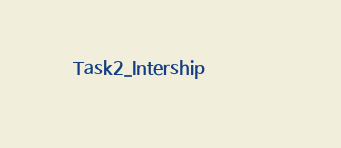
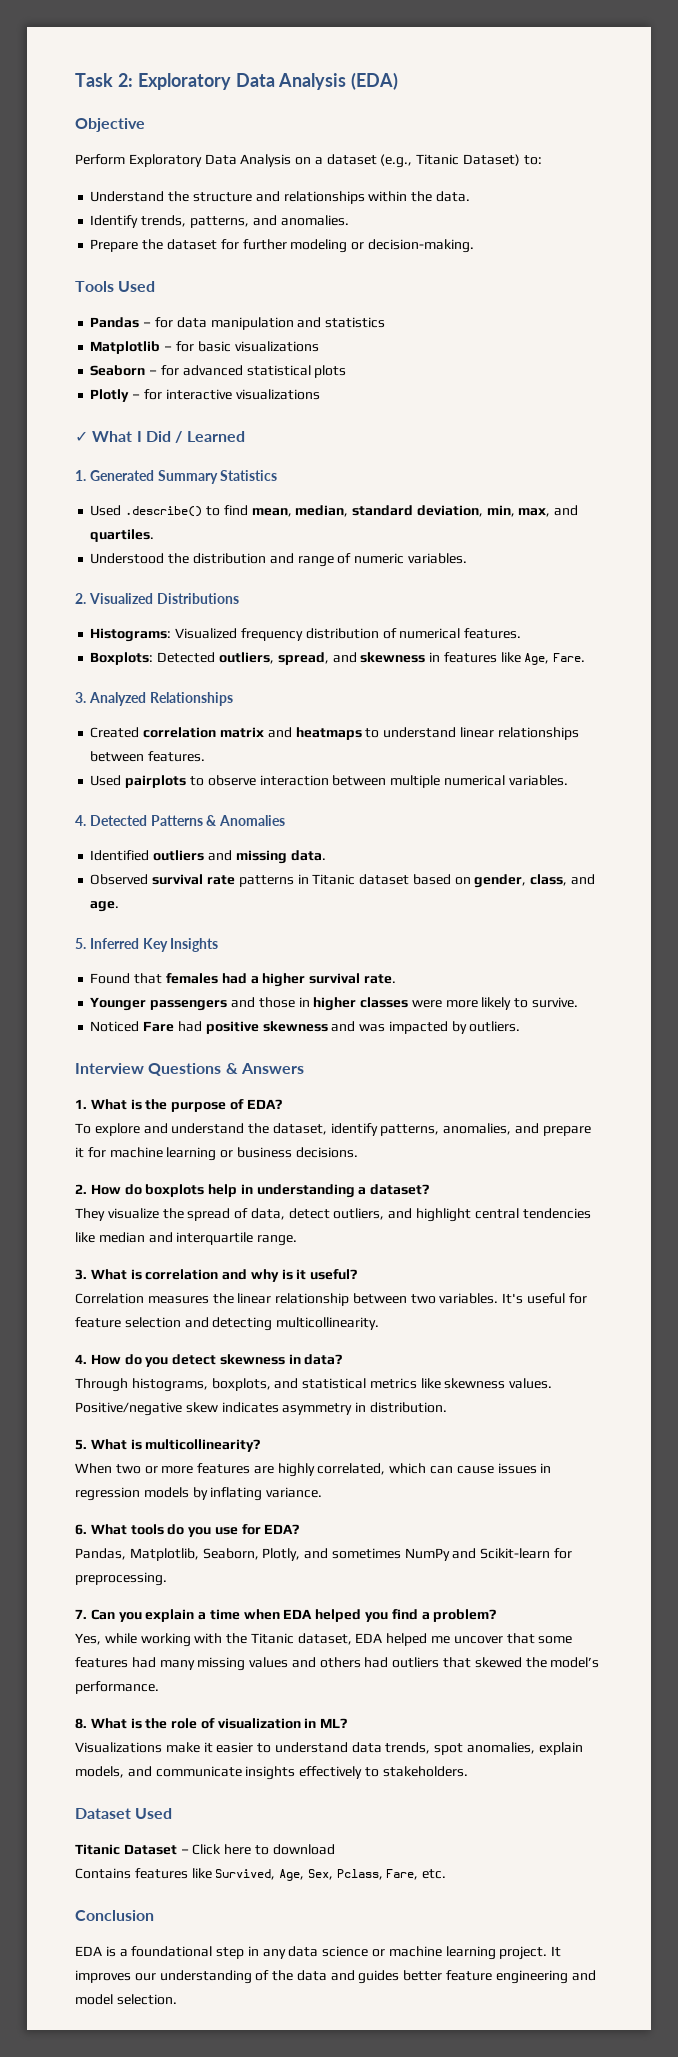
[73,60,205,79] Task2_Intership -> [75,72,399,90] [75,118,145,132] [75,154,542,168] [90,191,470,204] [90,215,349,228] [90,239,474,253] [75,281,156,292] [90,317,386,330] [90,341,319,354] [90,365,347,378] [90,389,320,402] [75,431,245,443] [75,470,278,484] [90,505,579,517] [90,529,155,542] [90,553,467,567] [75,593,239,604] [90,628,522,642] [90,652,586,665] [75,692,233,706] [90,727,579,740] [90,751,206,762] [90,775,568,788] [75,815,286,826] [90,850,326,864] [90,874,595,888] [90,901,120,912] [75,938,219,952] [90,973,396,987] [90,997,578,1011] [90,1021,521,1034] [75,1063,304,1076] [75,1099,282,1112] [75,1123,591,1136] [75,1147,358,1161] [75,1184,430,1198] [75,1208,591,1222] [75,1232,298,1246] [75,1269,358,1282] [75,1293,587,1306] [75,1317,380,1331] [75,1354,343,1367] [75,1378,553,1392] [75,1402,447,1416] [75,1439,261,1452] [75,1463,552,1477] [75,1487,323,1501] [75,1524,300,1537] [75,1548,573,1561] [75,1572,167,1586] [75,1609,497,1622] [75,1633,573,1647] [75,1657,600,1671] [75,1681,159,1694] [75,1718,348,1729] [75,1742,583,1755] [75,1766,468,1780] [75,1808,173,1819] [75,1844,335,1855] [75,1868,447,1881] [75,1910,154,1921] [75,1946,562,1960] [75,1970,596,1984] [75,1994,177,2005] Task 2: Exploratory Data Analysis (EDA) // Objective // Perform Exploratory Data Analysis on a dataset (e.g., Titanic Dataset) to: // Understand the structure and relationships within the data. // Identify trends, patterns, and anomalies. // Prepare the dataset for further modeling or decision-making. // Tools Used // Pandas – for data manipulation and statistics // Matplotlib – for basic visualizations // Seaborn – for advanced statistical plots // Plotly – for interactive visualizations // ✓ What I Did / Learned // 1. Generated Summary Statistics // Used .describe() to find mean, median, standard deviation, min, max, and quartiles. // Understood the distribution and range of numeric variables. // 2. Visualized Distributions // Histograms: Visualized frequency distribution of numerical features. // Boxplots: Detected outliers, spread, and skewness in features like Age, Fare. // 3. Analyzed Relationships // Created correlation matrix and heatmaps to understand linear relationships between features. // Used pairplots to observe interaction between multiple numerical variables. // 4. Detected Patterns & Anomalies // Identified outliers and missing data. // Observed survival rate patterns in Titanic dataset based on gender, class, and age. // 5. Inferred Key Insights // Found that females had a higher survival rate. // Younger passengers and those in higher classes were more likely to survive. // Noticed Fare had positive skewness and was impacted by outliers. // Interview Questions & Answers // 1. What is the purpose of EDA? // To explore and understand the dataset, identify patterns, anomalies, and prepare it for machine learning or business decisions. // 2. How do boxplots help in understanding a dataset? // They visualize the spread of data, detect outliers, and highlight central tendencies like median and interquartile range. // 3. What is correlation and why is it useful? // Correlation measures the linear relationship between two variables. It's useful for feature selection and detecting multicollinearity. // 4. How do you detect skewness in data? // Through histograms, boxplots, and statistical metrics like skewness values. Positive/negative skew indicates asymmetry in distribution. // 5. What is multicollinearity? // When two or more features are highly correlated, which can cause issues in regression models by inflating variance. // 6. What tools do you use for EDA? // Pandas, Matplotlib, Seaborn, Plotly, and sometimes NumPy and Scikit-learn for preprocessing. // 7. Can you explain a time when EDA helped you find a problem? // Yes, while working with the Titanic dataset, EDA helped me uncover that some features had many missing values and others had outliers that skewed the model’s performance. // 8. What is the role of visualization in ML? // Visualizations make it easier to understand data trends, spot anomalies, explain models, and communicate insights effectively to stakeholders. // Dataset Used // Titanic Dataset – Click here to download // Contains features like Survived, Age, Sex, Pclass, Fare, etc. // Conclusion // EDA is a foundational step in any data science or machine learning project. It improves our understanding of the data and guides better feature engineering and model selection.

